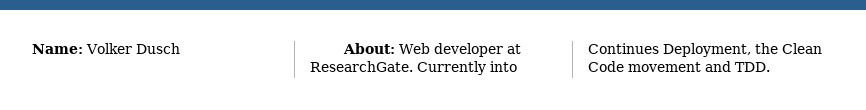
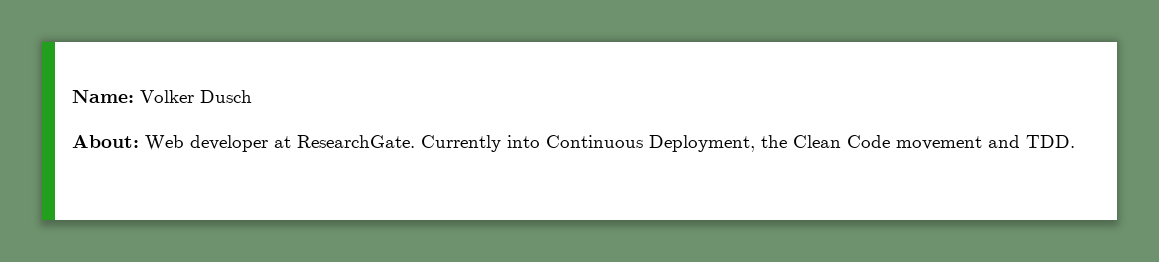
[588,43,659,54] Continues -> [546,135,643,148] Continuous

